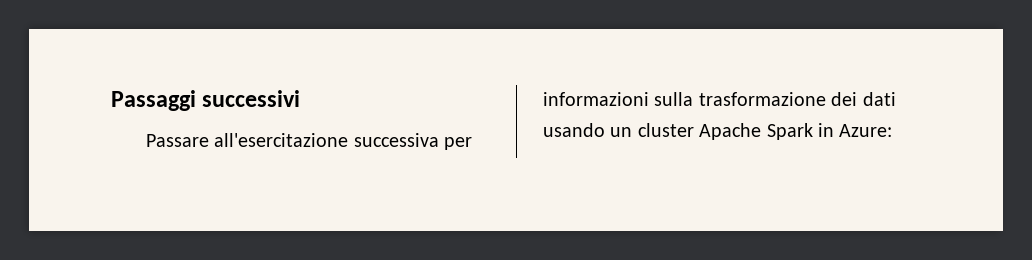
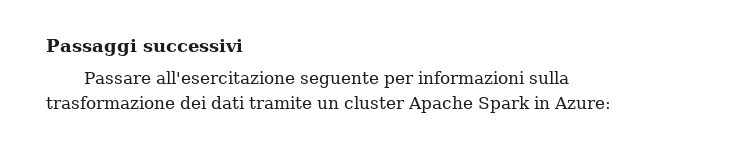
[353,133,439,147] successiva -> [299,72,379,88] seguente
[543,123,605,137] usando -> [249,96,312,109] tramite

